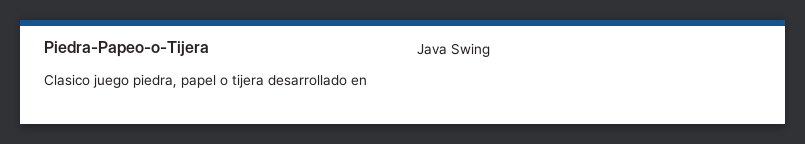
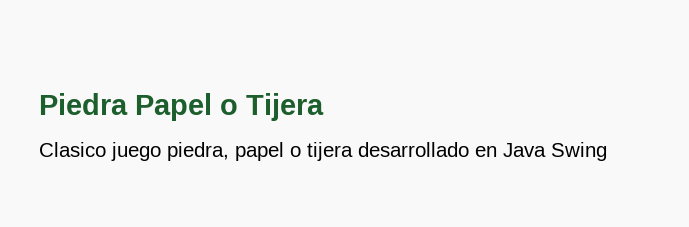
[44,41,209,57] Piedra-Papeo-o-Tijera -> [39,93,324,121] Piedra Papel o Tijera

